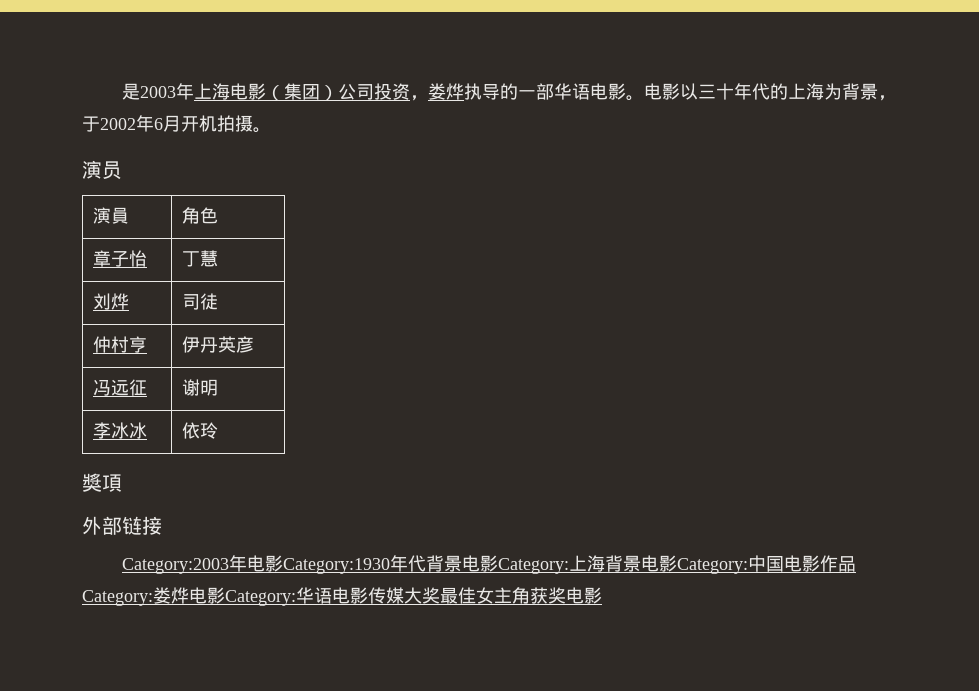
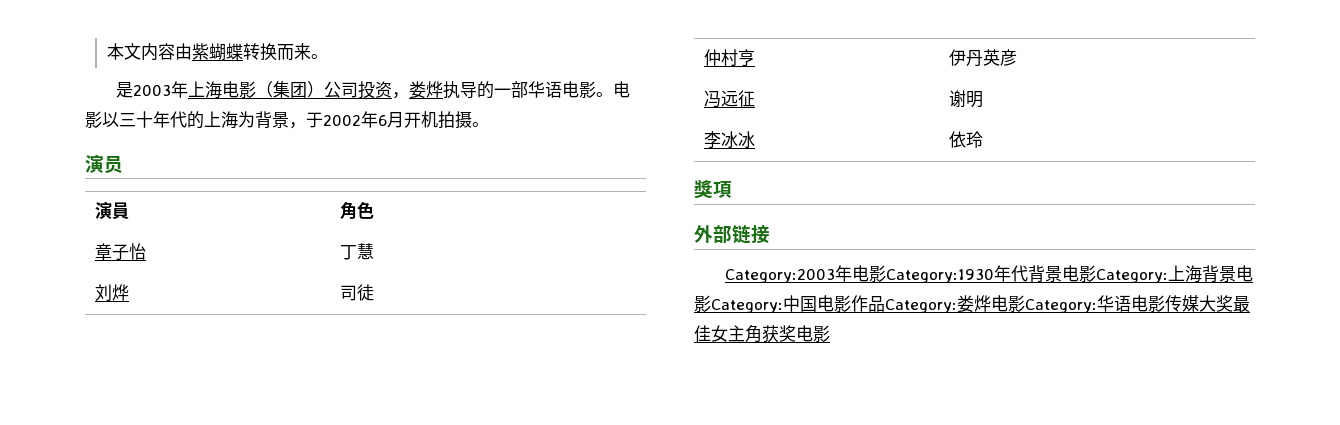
(122, 91) none -> [106,43,328,61] 本文内容由紫蝴蝶转换而来。 //

